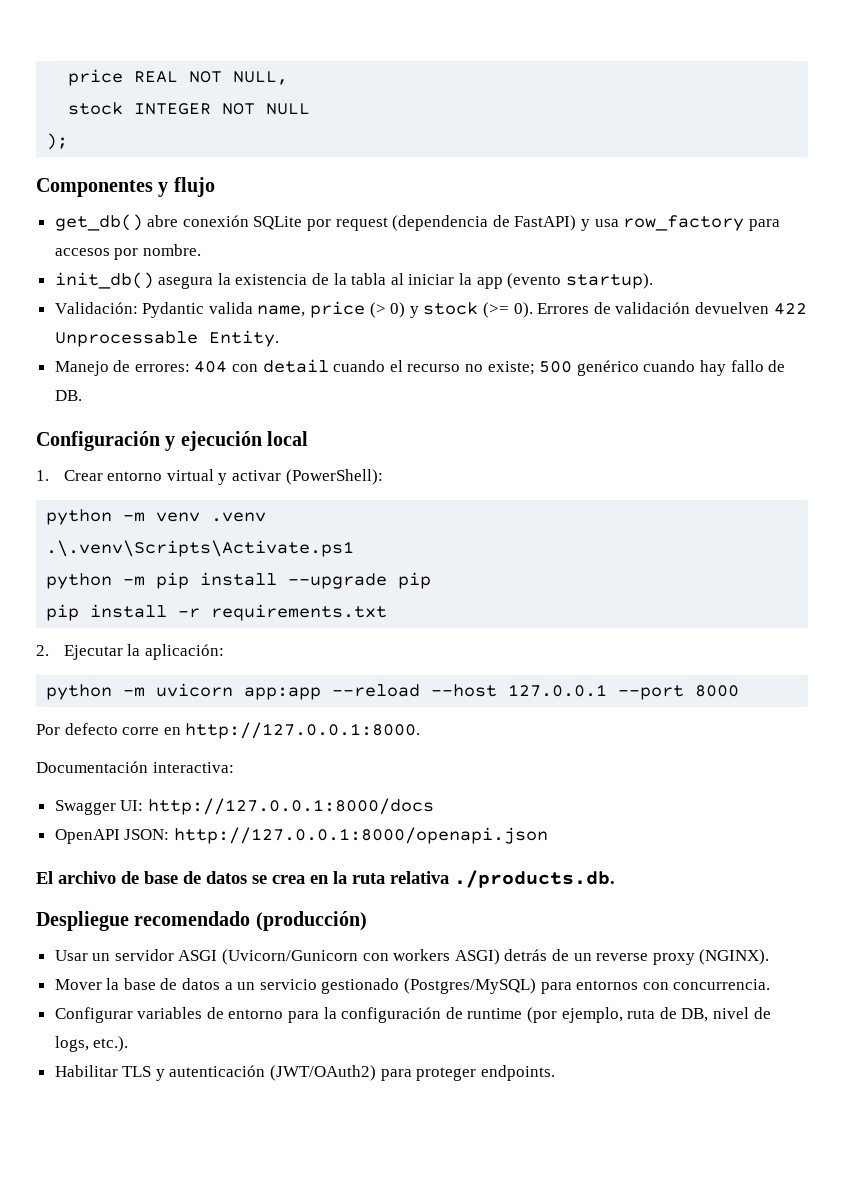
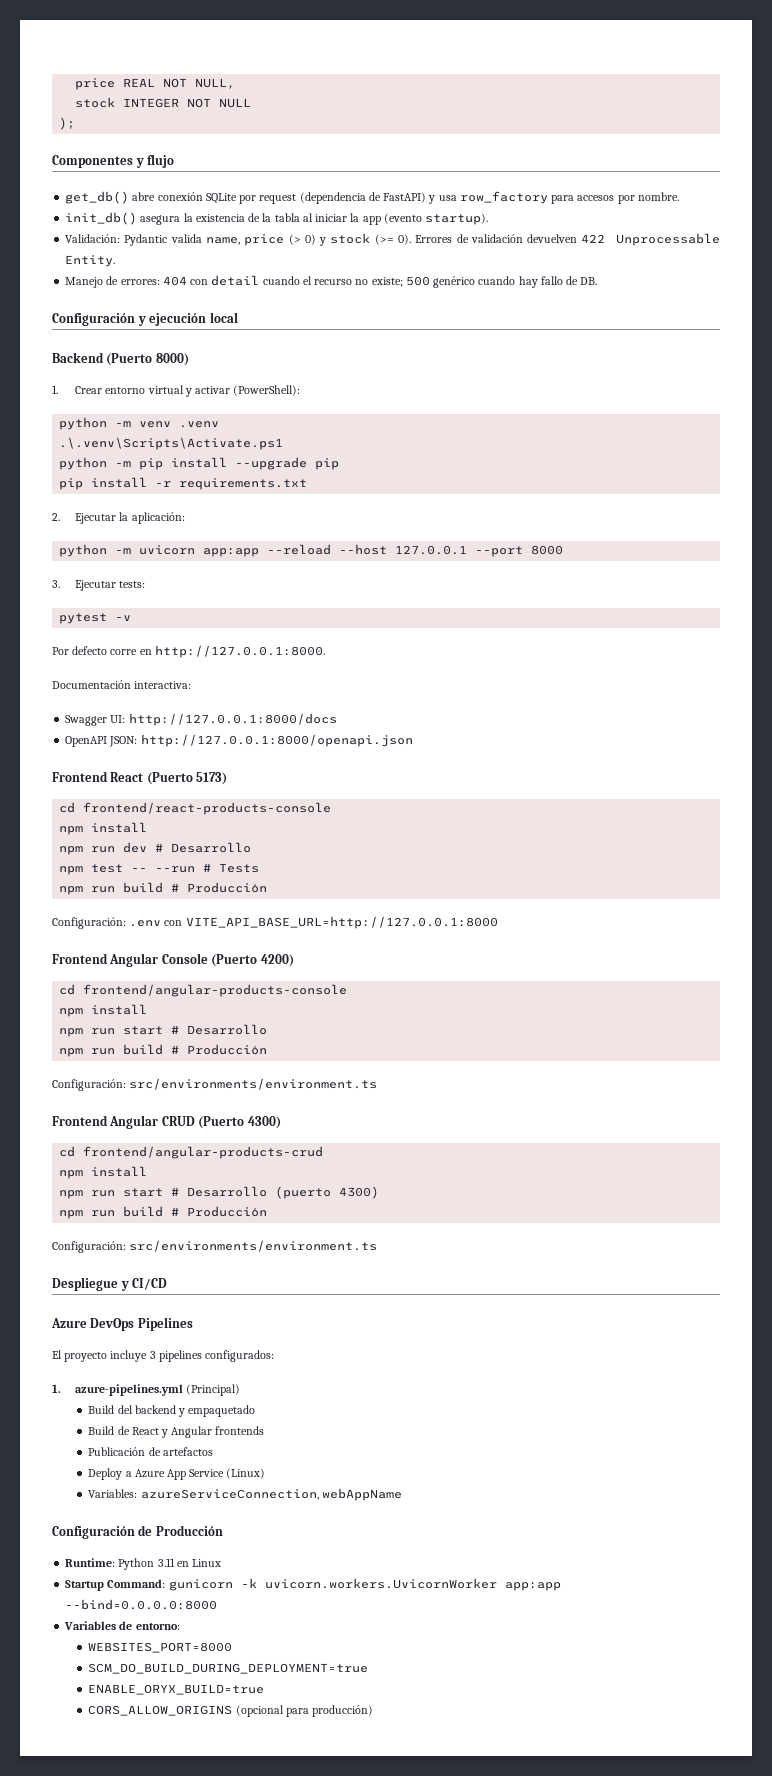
(309, 438) none -> [52,352,189,366] // Backend (Puerto 8000)
(740, 691) none -> [52,580,146,591] [59,613,132,624] // 3. Ejecutar tests: // pytest -v
[36,870,615,888] [36,911,367,931] [54,949,770,965] [54,978,771,994] [54,1007,771,1023] [54,1036,129,1052] [54,1065,555,1081] El archivo de base de datos se crea en la ruta relativa ./products.db. // Despliegue recomendado (producción) // Usar un servidor ASGI (Uvicorn/Gunicorn con workers ASGI) detrás de un reverse proxy (NGINX). // Mover la base de datos a un servicio gestionado (Postgres/MySQL) para entornos con concurrencia. // Configurar variables de entorno para la configuración de runtime (por ejemplo, ruta de DB, nivel de logs, etc.). // Habilitar TLS y autenticación (JWT/OAuth2) para proteger endpoints. -> [52,771,228,785] [59,802,332,815] [59,822,148,835] [59,842,252,855] [59,863,260,875] [59,882,268,895] [52,916,498,929] [52,953,294,967] [59,984,348,997] [59,1004,148,1017] [59,1024,268,1037] [59,1044,268,1057] [52,1078,378,1091] [52,1115,281,1129] [59,1146,324,1159] [59,1166,148,1179] [59,1186,380,1199] [59,1206,268,1219] [52,1240,378,1253] [52,1277,168,1291] [51,1317,193,1331] [52,1350,275,1362] [52,1384,241,1396] [88,1405,256,1417] [88,1426,265,1438] [88,1447,213,1456] [88,1468,266,1480] [88,1488,402,1501] [52,1525,223,1539] [65,1558,222,1570] [65,1578,561,1591] [65,1599,218,1610] [64,1621,180,1630] [88,1642,233,1653] [88,1663,369,1674] [88,1684,265,1695] [88,1705,373,1717] Frontend React (Puerto 5173) // cd frontend/react-products-console // npm install // npm run dev # Desarrollo // npm test -- --run # Tests // npm run build # Producción // Configuración: .env con VITE_API_BASE_URL=http://127.0.0.1:8000 // Frontend Angular Console (Puerto 4200) // cd frontend/angular-products-console // npm install // npm run start # Desarrollo // npm run build # Producción // Configuración: src/environments/environment.ts // Frontend Angular CRUD (Puerto 4300) // cd frontend/angular-products-crud // npm install // npm run start # Desarrollo (puerto 4300) // npm run build # Producción // Configuración: src/environments/environment.ts // Despliegue y CI/CD // Azure DevOps Pipelines // El proyecto incluye 3 pipelines configurados: // 1. azure-pipelines.yml (Principal) // Build del backend y empaquetado // Build de React y Angular frontends // Publicación de artefactos // Deploy a Azure App Service (Linux) // Variables: azureServiceConnection, webAppName // Configuración de Producción // Runtime: Python 3.11 en Linux // Startup Command: gunicorn -k uvicorn.workers.UvicornWorker app:app --bind=0.0.0.0:8000 // Variables de entorno: // WEBSITES_PORT=8000 // SCM_DO_BUILD_DURING_DEPLOYMENT=true // ENABLE_ORYX_BUILD=true // CORS_ALLOW_ORIGINS (opcional para producción)

